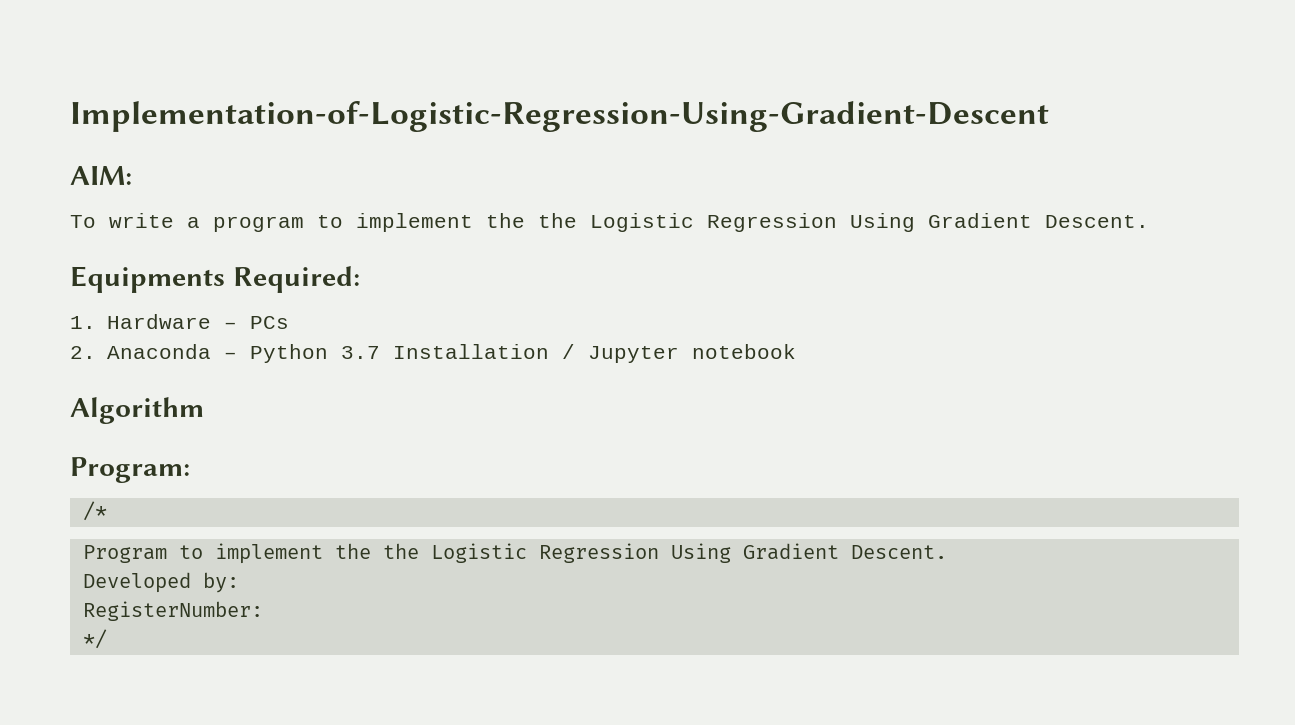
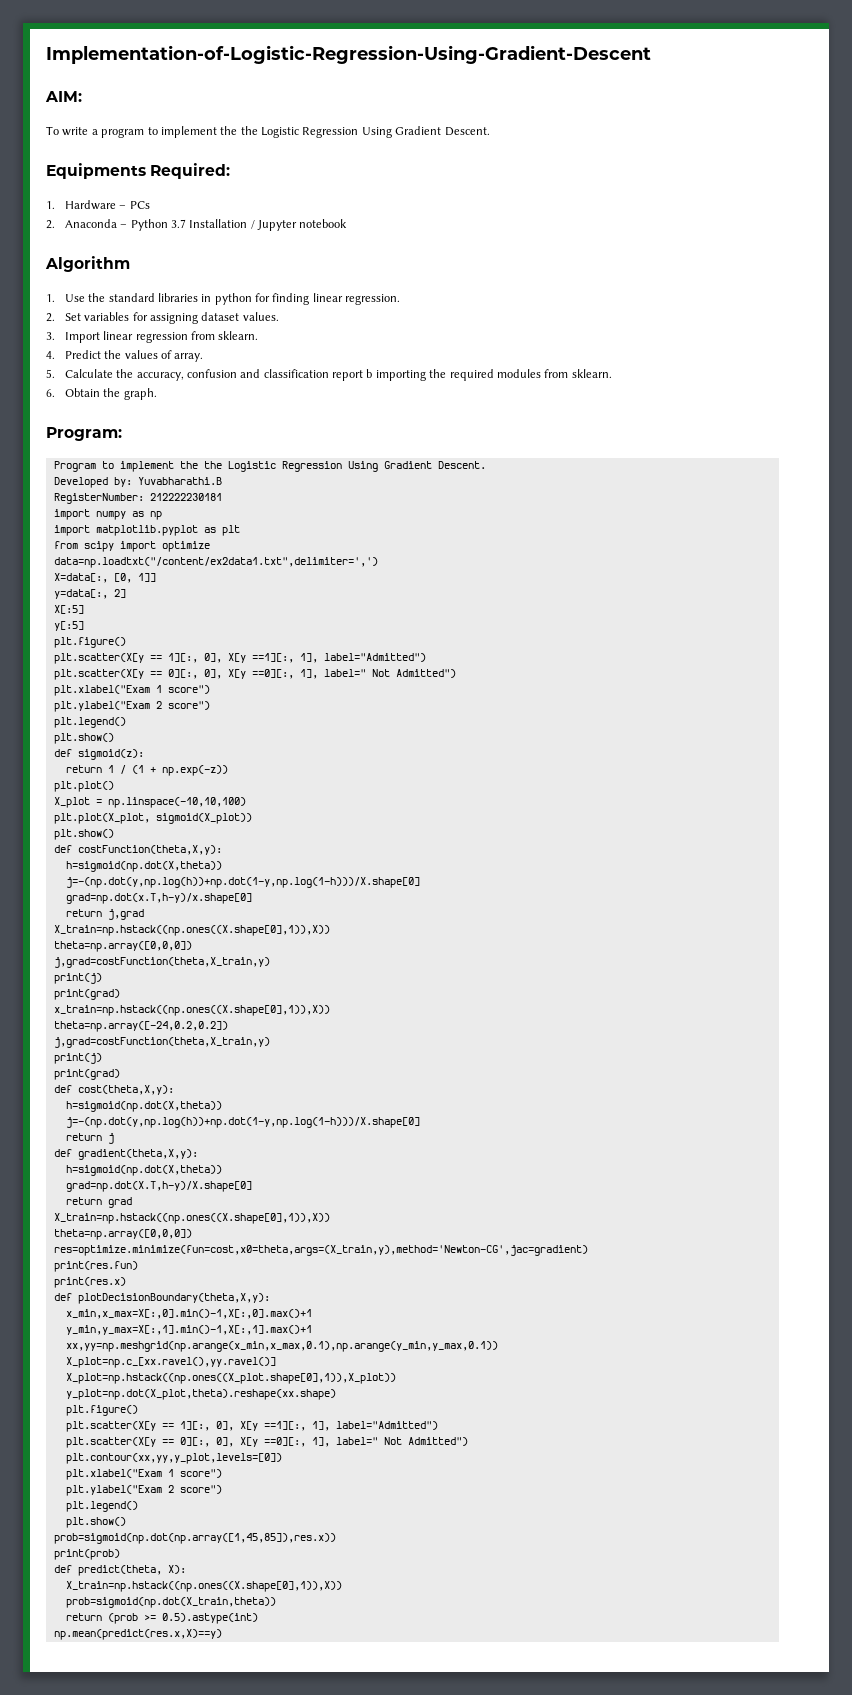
(204, 410) none -> [46,293,401,305] [46,312,279,324] [46,331,259,343] [46,350,204,362] [46,369,612,381] [46,388,157,400] // 1. Use the standard libraries in python for finding linear regression. // 2. Set variables for assigning dataset values. // 3. Import linear regression from sklearn. // 4. Predict the values of array. // 5. Calculate the accuracy, confusion and classification report b importing the required modules from sklearn. // 6. Obtain the graph.
[82,501,107,521] // /* -> (122, 434) none
(239, 582) none -> [137,477,222,485] Yuvabharathi.B
[82,629,107,649] // */ -> [149,493,222,501] [53,509,162,520] [53,525,240,536] [53,541,210,552] [53,557,378,568] [53,573,156,583] [53,589,126,599] [53,605,84,614] [53,621,84,631] [53,637,126,648] [53,653,426,664] [53,669,456,680] [53,685,210,696] [53,701,210,712] [53,717,126,728] [53,733,114,744] [53,749,144,760] [65,765,228,776] [53,781,114,792] [53,797,246,808] [53,813,252,824] [53,829,114,840] [53,845,222,855] [65,861,222,872] [65,877,420,888] [65,893,252,904] [65,909,144,920] [53,925,330,936] [53,941,192,952] [53,957,270,968] [53,973,102,984] [53,989,120,1000] [53,1005,330,1016] [53,1021,228,1032] [53,1037,270,1048] [53,1053,102,1064] [53,1069,120,1080] [53,1085,174,1095] [65,1101,222,1112] [65,1117,420,1128] [65,1133,114,1144] [53,1149,198,1160] [65,1165,222,1176] [65,1181,252,1192] [65,1197,132,1208] [53,1213,330,1224] [53,1229,192,1240] [53,1245,588,1256] [53,1261,138,1272] [53,1277,126,1288] [53,1293,270,1304] [65,1309,312,1319] [65,1325,312,1335] [65,1341,498,1352] [65,1357,276,1368] [65,1373,396,1384] [65,1389,336,1400] [65,1405,138,1416] [65,1421,438,1432] [65,1437,468,1448] [65,1453,282,1464] [65,1469,222,1480] [65,1485,222,1496] [65,1501,138,1512] [65,1517,126,1528] [53,1533,336,1544] [53,1549,120,1560] [53,1565,186,1576] [65,1581,342,1592] [65,1597,276,1608] [65,1613,258,1624] [53,1629,222,1640] 212222230181 // import numpy as np // import matplotlib.pyplot as plt // from scipy import optimize // data=np.loadtxt("/content/ex2data1.txt",delimiter=',') // X=data[:, [0, 1]] // y=data[:, 2] // X[:5] // y[:5] // plt.figure() // plt.scatter(X[y == 1][:, 0], X[y ==1][:, 1], label="Admitted") // plt.scatter(X[y == 0][:, 0], X[y ==0][:, 1], label=" Not Admitted") // plt.xlabel("Exam 1 score") // plt.ylabel("Exam 2 score") // plt.legend() // plt.show() // def sigmoid(z): // return 1 / (1 + np.exp(-z)) // plt.plot() // X_plot = np.linspace(-10,10,100) // plt.plot(X_plot, sigmoid(X_plot)) // plt.show() // def costFunction(theta,X,y): // h=sigmoid(np.dot(X,theta)) // j=-(np.dot(y,np.log(h))+np.dot(1-y,np.log(1-h)))/X.shape[0] // grad=np.dot(x.T,h-y)/x.shape[0] // return j,grad // X_train=np.hstack((np.ones((X.shape[0],1)),X)) // theta=np.array([0,0,0]) // j,grad=costFunction(theta,X_train,y) // print(j) // print(grad) // x_train=np.hstack((np.ones((X.shape[0],1)),X)) // theta=np.array([-24,0.2,0.2]) // j,grad=costFunction(theta,X_train,y) // print(j) // print(grad) // def cost(theta,X,y): // h=sigmoid(np.dot(X,theta)) // j=-(np.dot(y,np.log(h))+np.dot(1-y,np.log(1-h)))/X.shape[0] // return j // def gradient(theta,X,y): // h=sigmoid(np.dot(X,theta)) // grad=np.dot(X.T,h-y)/X.shape[0] // return grad // X_train=np.hstack((np.ones((X.shape[0],1)),X)) // theta=np.array([0,0,0]) // res=optimize.minimize(fun=cost,x0=theta,args=(X_train,y),method='Newton-CG',jac=gradient) // print(res.fun) // print(res.x) // def plotDecisionBoundary(theta,X,y): // x_min,x_max=X[:,0].min()-1,X[:,0].max()+1 // y_min,y_max=X[:,1].min()-1,X[:,1].max()+1 // xx,yy=np.meshgrid(np.arange(x_min,x_max,0.1),np.arange(y_min,y_max,0.1)) // X_plot=np.c_[xx.ravel(),yy.ravel()] // X_plot=np.hstack((np.ones((X_plot.shape[0],1)),X_plot)) // y_plot=np.dot(X_plot,theta).reshape(xx.shape) // plt.figure() // plt.scatter(X[y == 1][:, 0], X[y ==1][:, 1], label="Admitted") // plt.scatter(X[y == 0][:, 0], X[y ==0][:, 1], label=" Not Admitted") // plt.contour(xx,yy,y_plot,levels=[0]) // plt.xlabel("Exam 1 score") // plt.ylabel("Exam 2 score") // plt.legend() // plt.show() // prob=sigmoid(np.dot(np.array([1,45,85]),res.x)) // print(prob) // def predict(theta, X): // X_train=np.hstack((np.ones((X.shape[0],1)),X)) // prob=sigmoid(np.dot(X_train,theta)) // return (prob >= 0.5).astype(int) // np.mean(predict(res.x,X)==y)

